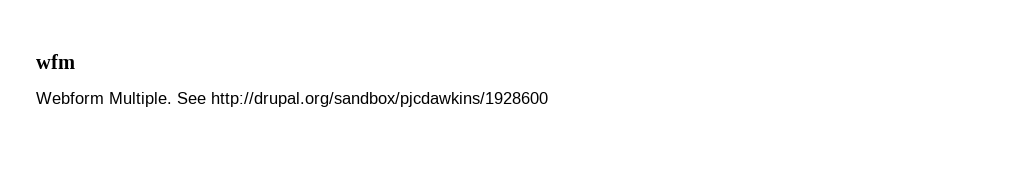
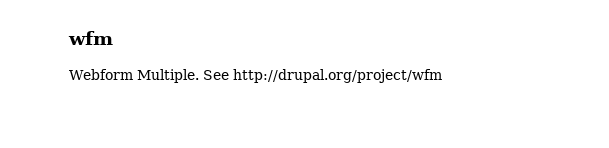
[211,92,548,107] http://drupal.org/sandbox/pjcdawkins/1928600 -> [232,69,442,83] http://drupal.org/project/wfm

